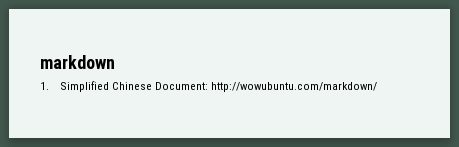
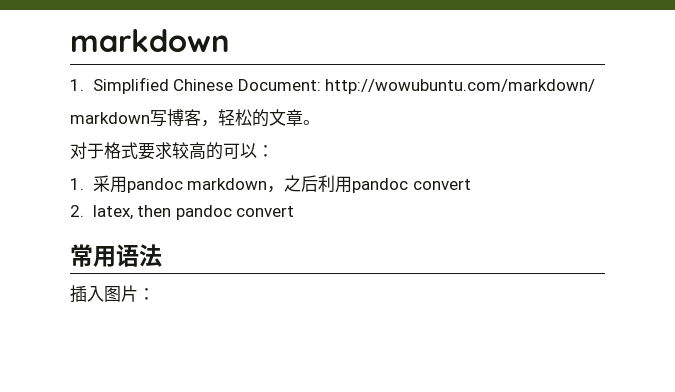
(377, 87) none -> [70,109,320,127] [70,142,274,160] [70,175,471,193] [70,205,295,220] [70,244,162,267] [70,285,155,303] // markdown写博客，轻松的文章。 // 对于格式要求较高的可以： // 1.采用pandoc markdown，之后利用pandoc convert // 2. latex, then pandoc convert // 常用语法 // 插入图片：

